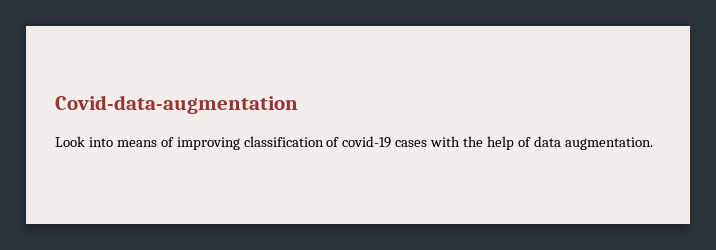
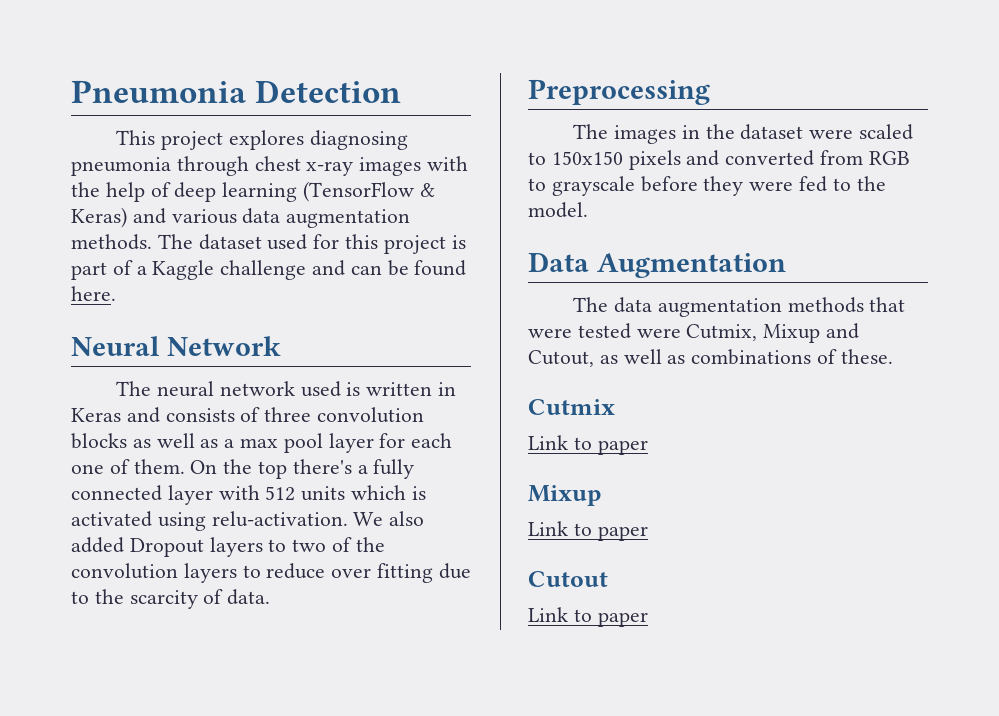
[55,95,298,114] [55,136,653,150] Covid-data-augmentation // Look into means of improving classification of covid-19 cases with the help of data augmentation. -> [71,80,402,103] [116,130,408,150] [71,156,469,176] [71,181,435,202] [71,207,411,228] [71,234,466,254] [71,260,467,280] [71,286,116,301] [71,336,281,356] [116,381,457,397] [71,407,425,423] [71,433,453,453] [71,459,415,479] [71,485,426,505] [71,511,425,531] [71,537,385,557] [71,563,471,583] [71,589,271,609] [528,79,710,105] [573,124,914,144] [528,150,910,170] [528,176,886,196] [528,202,588,218] [528,252,786,278] [573,297,906,317] [528,323,860,343] [528,349,893,367] [528,399,615,415] [528,435,648,455] [528,485,602,506] [528,521,648,541] [528,571,608,587] [528,607,648,627] Pneumonia Detection // This project explores diagnosing pneumonia through chest x-ray images with the help of deep learning (TensorFlow & Keras) and various data augmentation methods. The dataset used for this project is part of a Kaggle challenge and can be found here. // Neural Network // The neural network used is written in Keras and consists of three convolution blocks as well as a max pool layer for each one of them. On the top there's a fully connected layer with 512 units which is activated using relu-activation. We also added Dropout layers to two of the convolution layers to reduce over fitting due to the scarcity of data. // Preprocessing // The images in the dataset were scaled to 150x150 pixels and converted from RGB to grayscale before they were fed to the model. // Data Augmentation // The data augmentation methods that were tested were Cutmix, Mixup and Cutout, as well as combinations of these. // Cutmix // Link to paper // Mixup // Link to paper // Cutout // Link to paper

